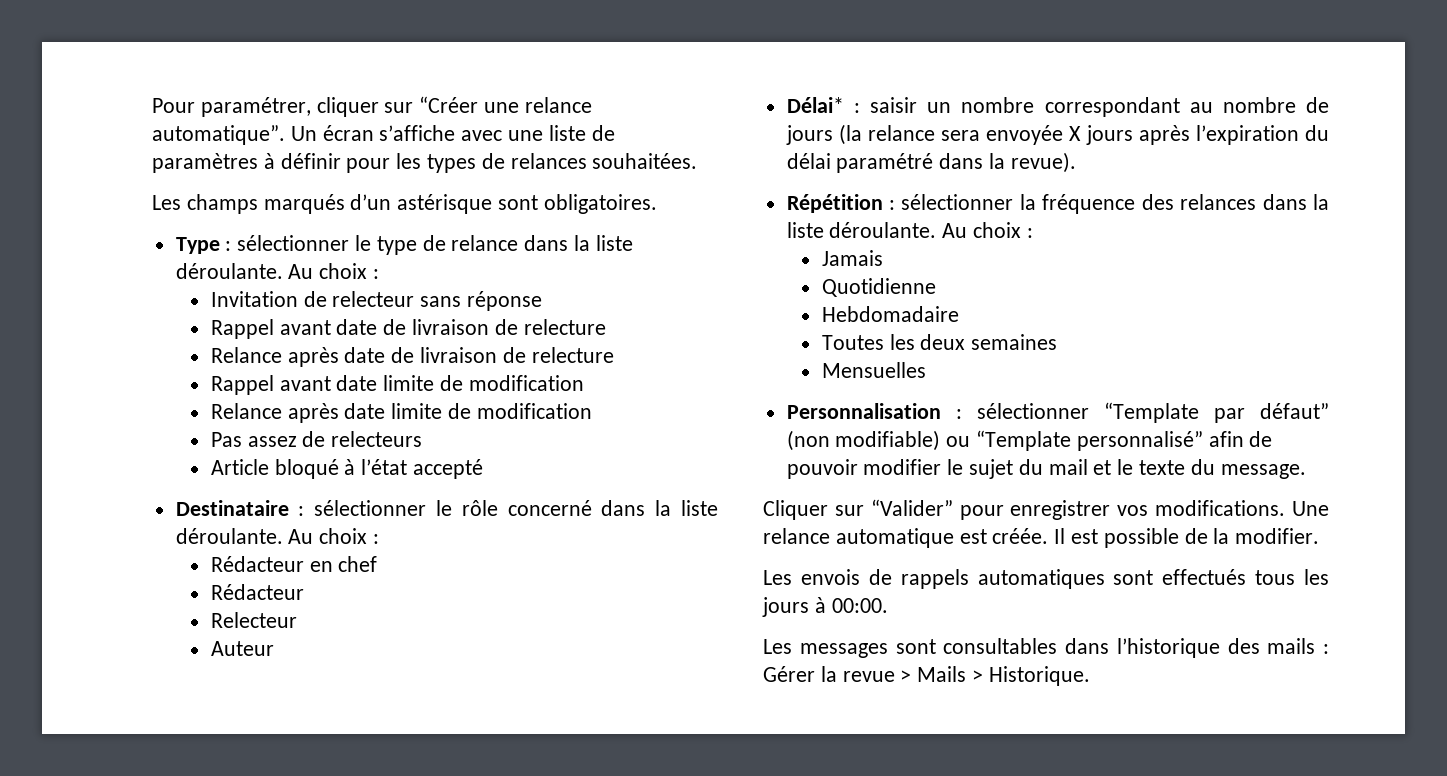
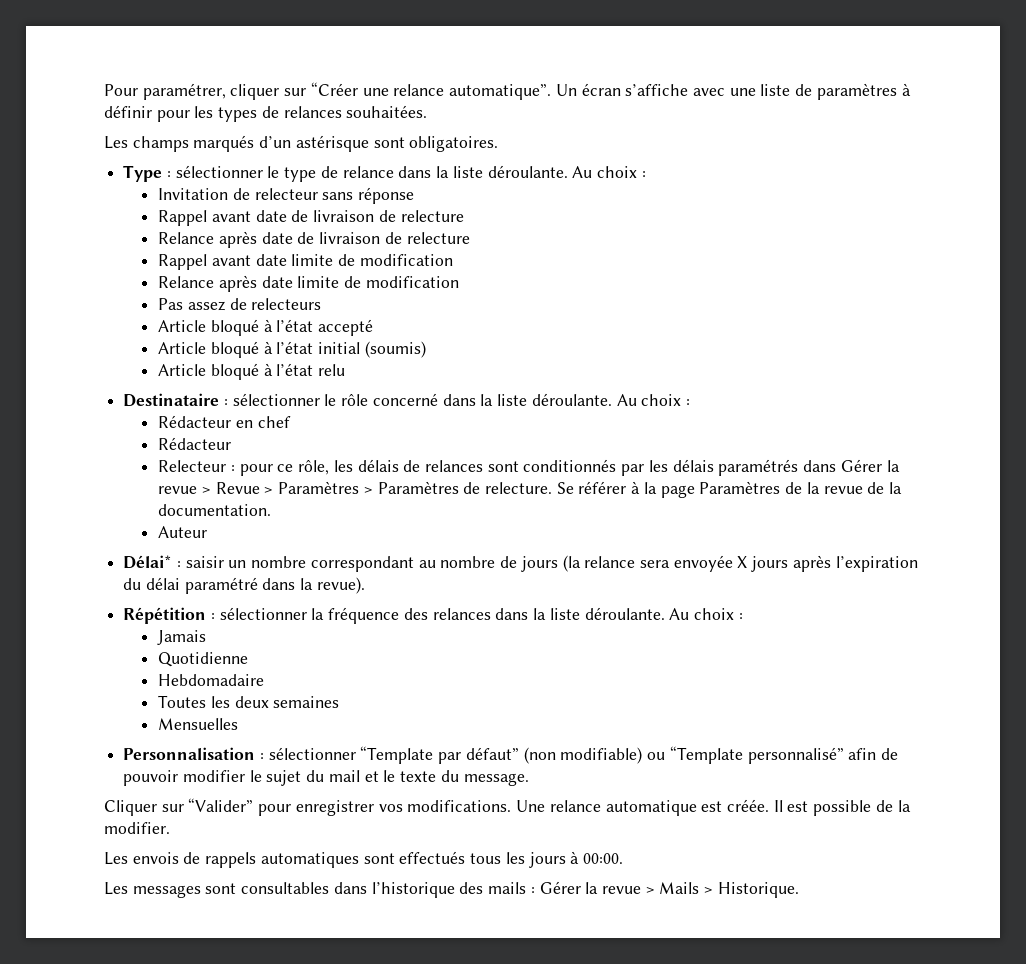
(484, 469) none -> [158,341,426,358] [158,363,346,380] // Article bloqué à l’état initial (soumis) // Article bloqué à l’état relu
(297, 620) none -> [230,459,900,476] [158,481,902,498] [158,504,272,516] : pour ce rôle, les délais de relances sont conditionnés par les délais paramétrés dans Gérer la revue > Revue > Paramètres > Paramètres de relecture. Se référer à la page Paramètres de la revue de la documentation.

